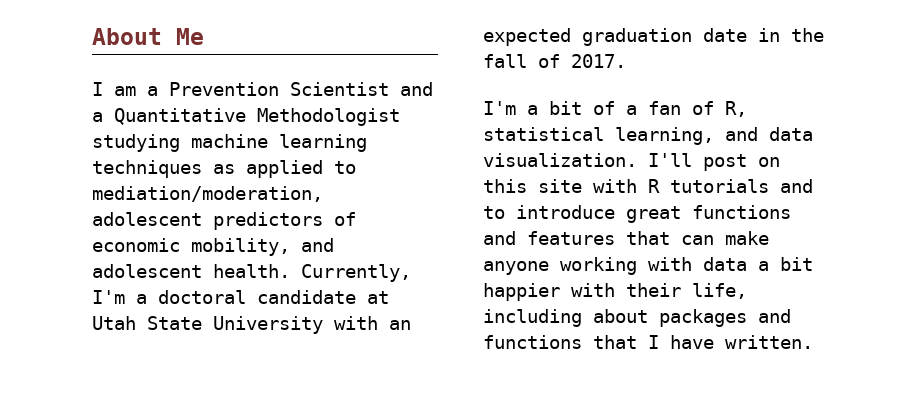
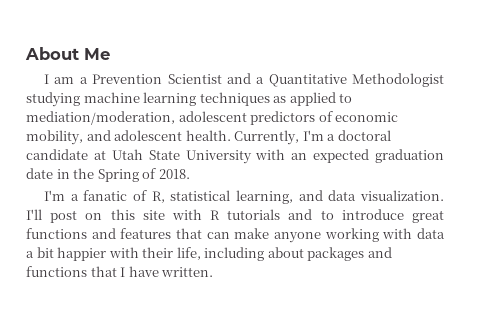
[483,54,626,68] [483,101,681,115] fall of 2017. // I'm a bit of a fan -> [97,168,190,182] [44,190,128,201] Spring of 2018. // I'm a fanatic

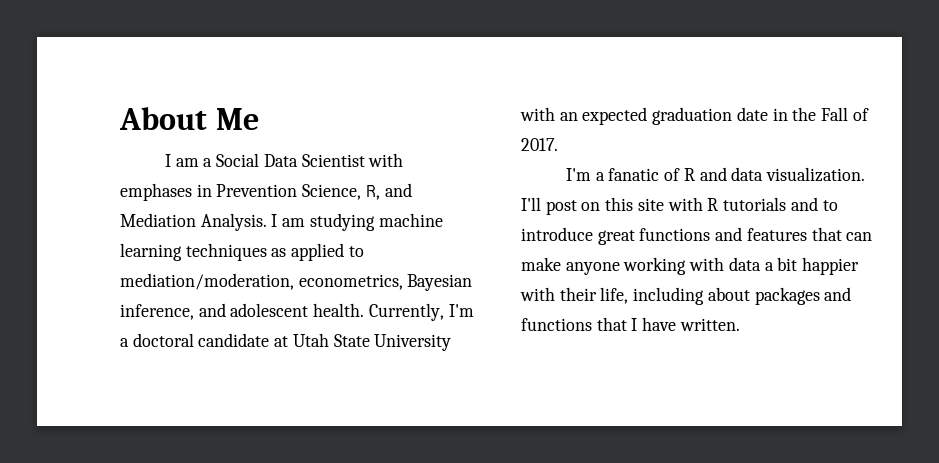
[92,73,444,87] Prevention Scientist and a Quantitative Methodologist -> [216,153,404,167] [120,183,412,201] [120,213,306,231] Social Data Scientist with emphases in Prevention Science, R, and Mediation Analysis. I am
[178,111,399,125] [26,130,83,145] adolescent predictors of economic mobility, -> [298,274,473,291] [120,304,194,320] econometrics, Bayesian inference,
[97,168,190,182] Spring of 2018. -> [821,107,869,121] [521,138,558,151] Fall of 2017.
[151,190,294,204] R, statistical learning, -> [683,168,695,181] R

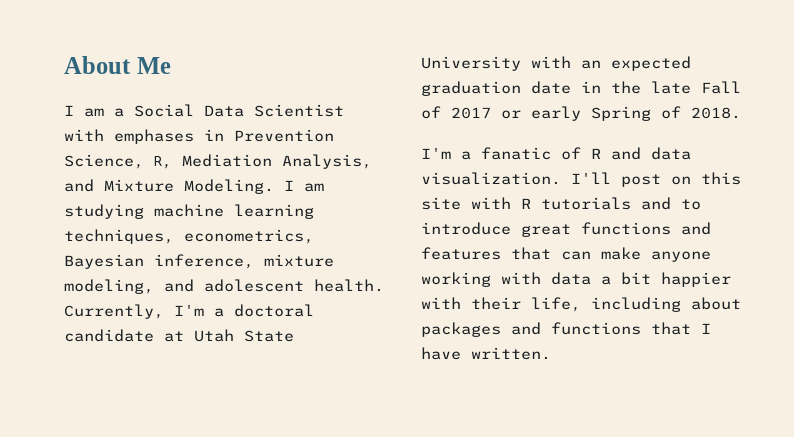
[384,183,412,197] [120,213,267,231] and Mediation Analysis. -> [182,154,372,169] [64,179,274,194] Mediation Analysis, and Mixture Modeling.
[185,243,364,261] [120,273,294,290] techniques as applied to mediation/moderation, -> [64,229,174,244] techniques,
(194, 312) none -> [264,254,334,267] [64,279,154,294] mixture modeling,
(817, 114) none -> [651,81,691,94] late
[521,138,558,151] 2017. -> [451,106,741,121] 2017 or early Spring of 2018.

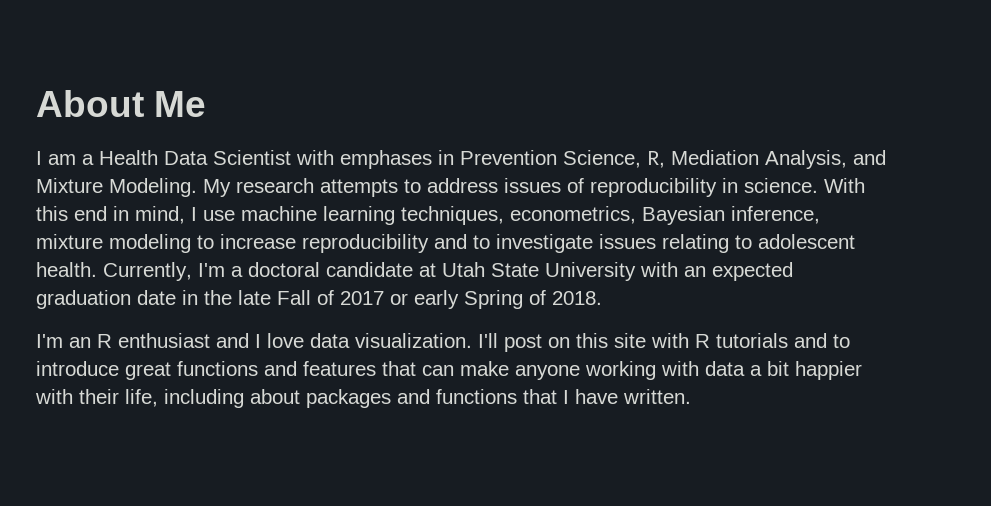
[134,104,194,117] Social -> [99,150,158,165] Health
[284,180,324,192] [64,204,144,219] I am studying -> [203,178,865,197] [36,206,235,224] My research attempts to address issues of reproducibility in science. With this end in mind, I use
[64,279,194,294] modeling, and -> [109,234,752,253] modeling to increase reproducibility and to investigate issues relating to
[461,147,641,160] a fanatic of R and -> [69,333,304,348] an R enthusiast and I love

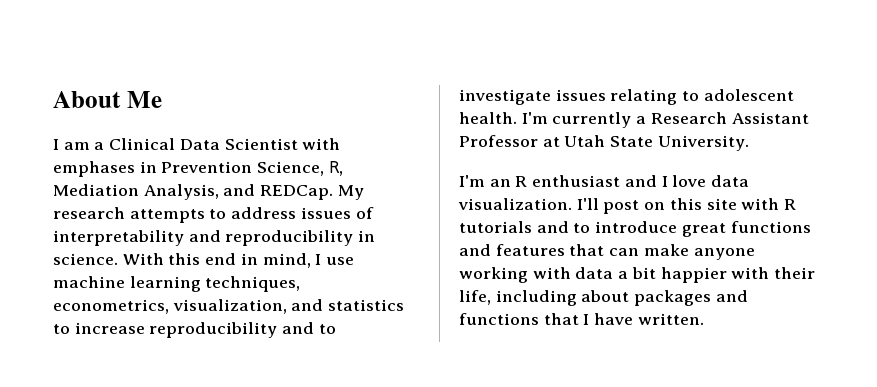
[99,150,158,165] Health -> [109,138,176,150] Clinical
[36,178,197,197] Mixture Modeling. -> [260,185,334,200] REDCap.
(584, 185) none -> [53,230,221,246] interpretability and
[642,206,820,225] [36,234,191,253] Bayesian inference, mixture modeling -> [172,299,405,314] visualization, and statistics
[103,262,793,281] [36,290,602,309] Currently, I'm a doctoral candidate at Utah State University with an expected graduation date in the late Fall of 2017 or early Spring of 2018. -> [521,112,809,128] [459,135,749,151] I'm currently a Research Assistant Professor at Utah State University.

